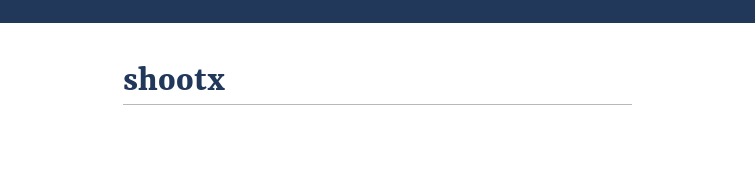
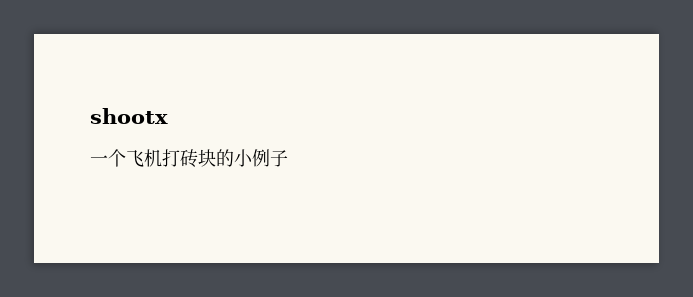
(225, 78) none -> [90,149,288,168] // 一个飞机打砖块的小例子

